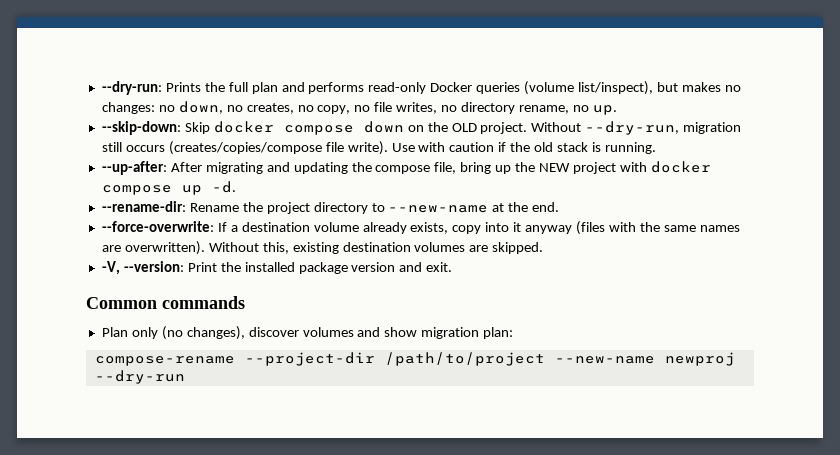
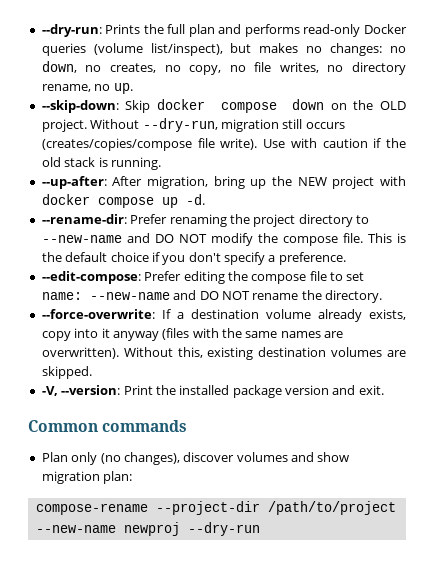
[205,162,457,174] migrating and updating the compose file, -> [147,176,209,189] migration,
[189,203,239,212] Rename -> [130,214,227,227] Prefer renaming
[492,202,560,212] at the end. -> [126,233,406,246] [41,252,346,265] [41,271,365,284] [41,290,382,303] and DO NOT modify the compose file. This is the default choice if you don't specify a preference. // --edit-compose: Prefer editing the compose file to set name: --new-name and DO NOT rename the directory.

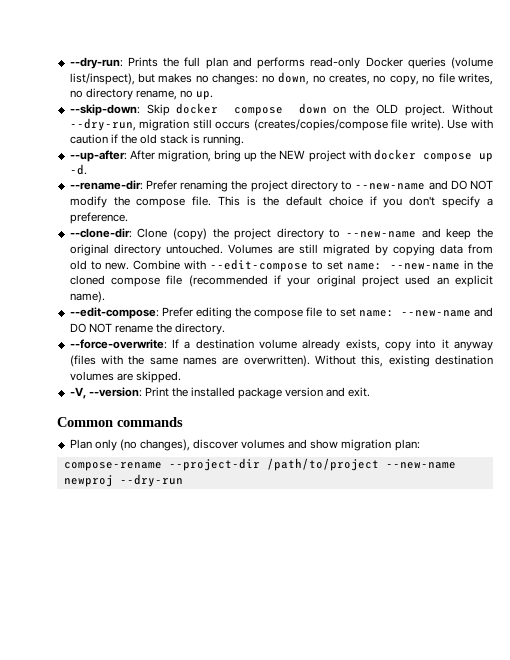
(346, 258) none -> [69,228,493,240] [69,244,494,256] [69,259,494,272] [69,275,493,287] [69,291,105,303] // --clone-dir: Clone (copy) the project directory to --new-name and keep the original directory untouched. Volumes are still migrated by copying data from old to new. Combine with --edit-compose to set name: --new-name in the cloned compose file (recommended if your original project used an explicit name).

